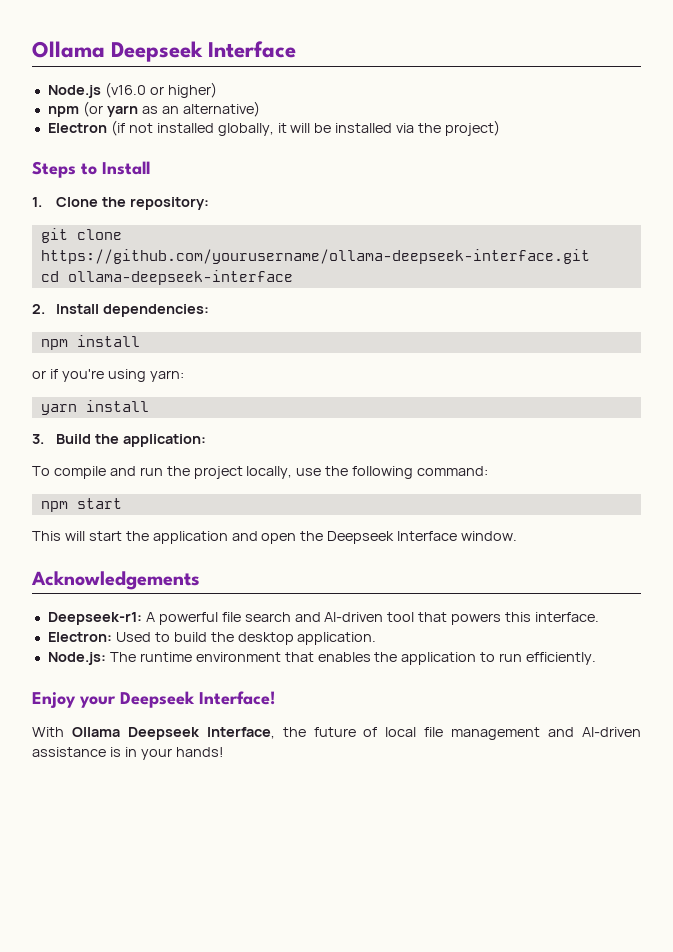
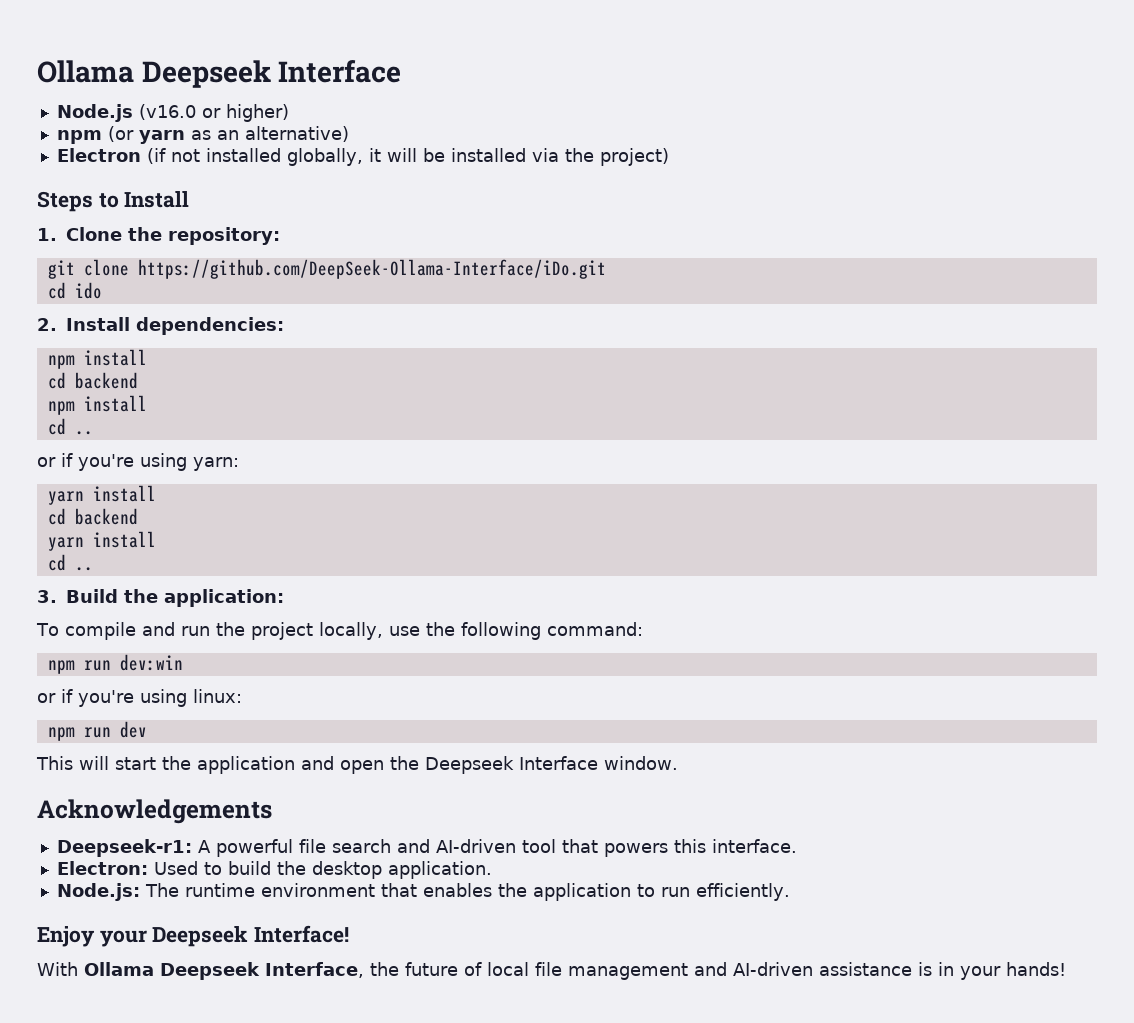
[40,249,590,264] [40,270,293,285] https://github.com/yourusername/ollama-deepseek-interface.git // cd ollama-deepseek-interface -> [137,259,606,279] [47,282,102,299] https://github.com/DeepSeek-Ollama-Interface/iDo.git // cd ido
(140, 341) none -> [47,372,138,389] [47,395,147,415] [47,418,93,435] // cd backend // npm install // cd ..
(149, 406) none -> [47,508,138,525] [47,531,156,551] [47,554,93,571] // cd backend // yarn install // cd ..
[76,498,122,509] start -> [83,654,183,671] [37,689,242,707] [47,721,147,741] run dev:win // or if you're using linux: // npm run dev

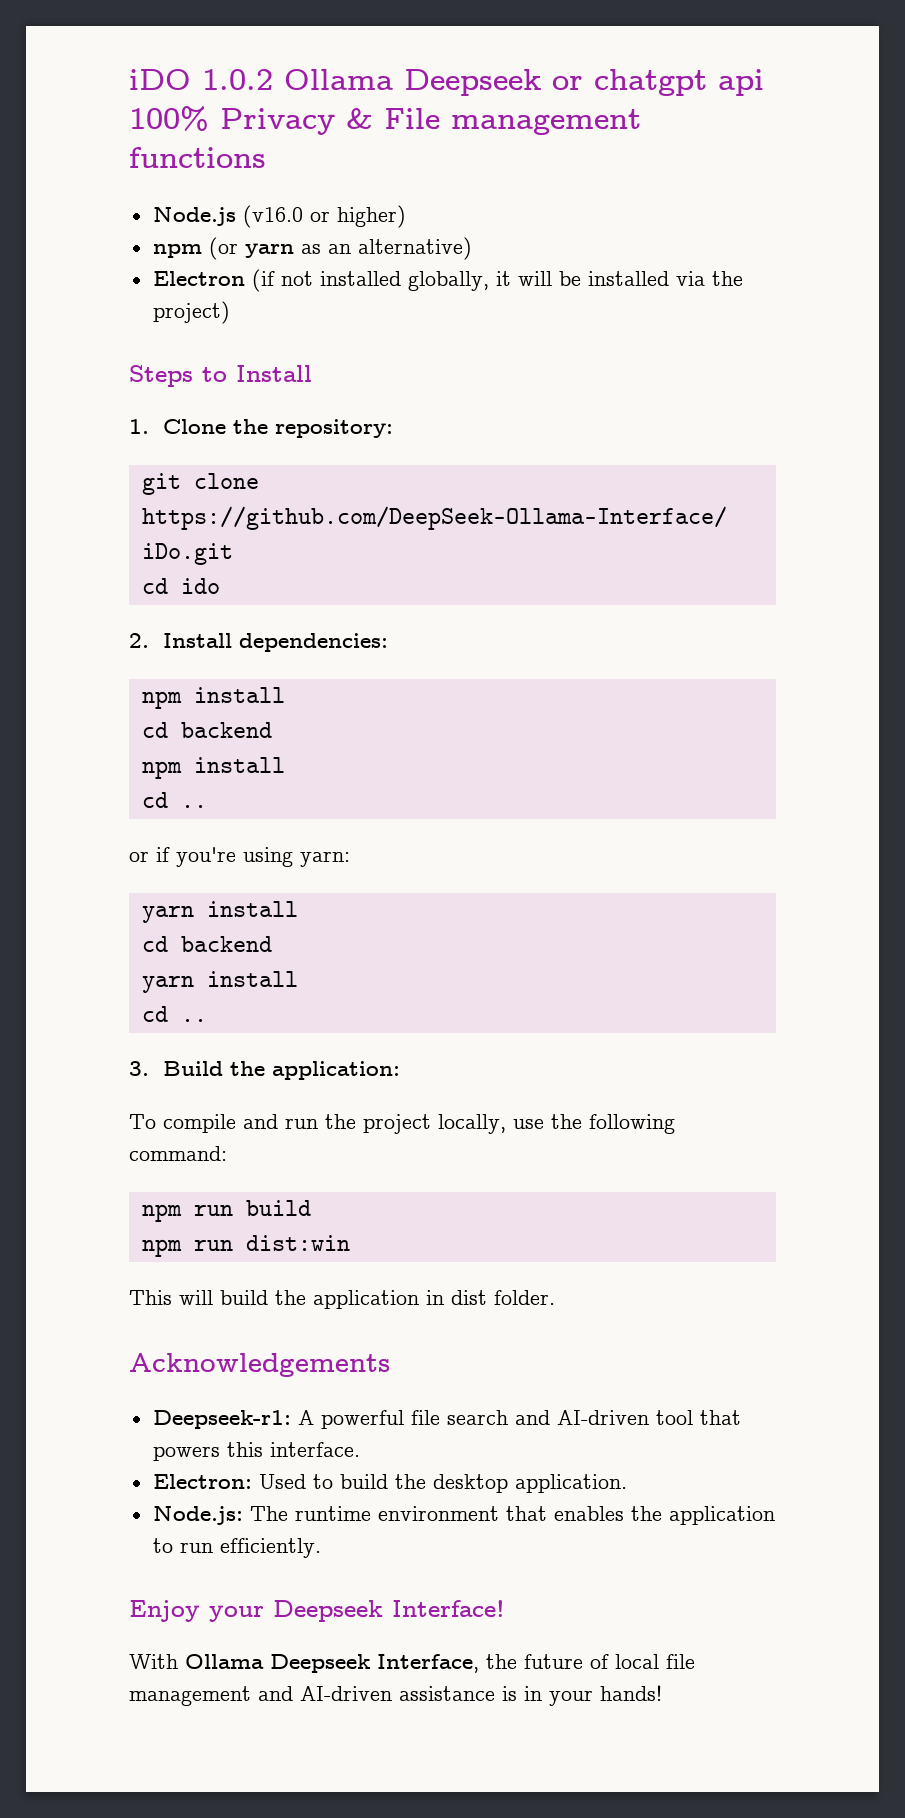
[37,60,402,88] Ollama Deepseek Interface -> [129,69,764,96] [129,106,641,135] [129,147,266,168] iDO 1.0.2 Ollama Deepseek or chatgpt api 100% Privacy & File management functions
[119,654,183,671] [37,689,242,707] [47,721,147,741] dev:win // or if you're using linux: // npm run dev -> [245,1200,311,1216] [141,1235,350,1257] build // npm run dist:win
[115,756,678,774] start the application and open the Deepseek Interface window. -> [220,1290,555,1309] build the application in dist folder.

